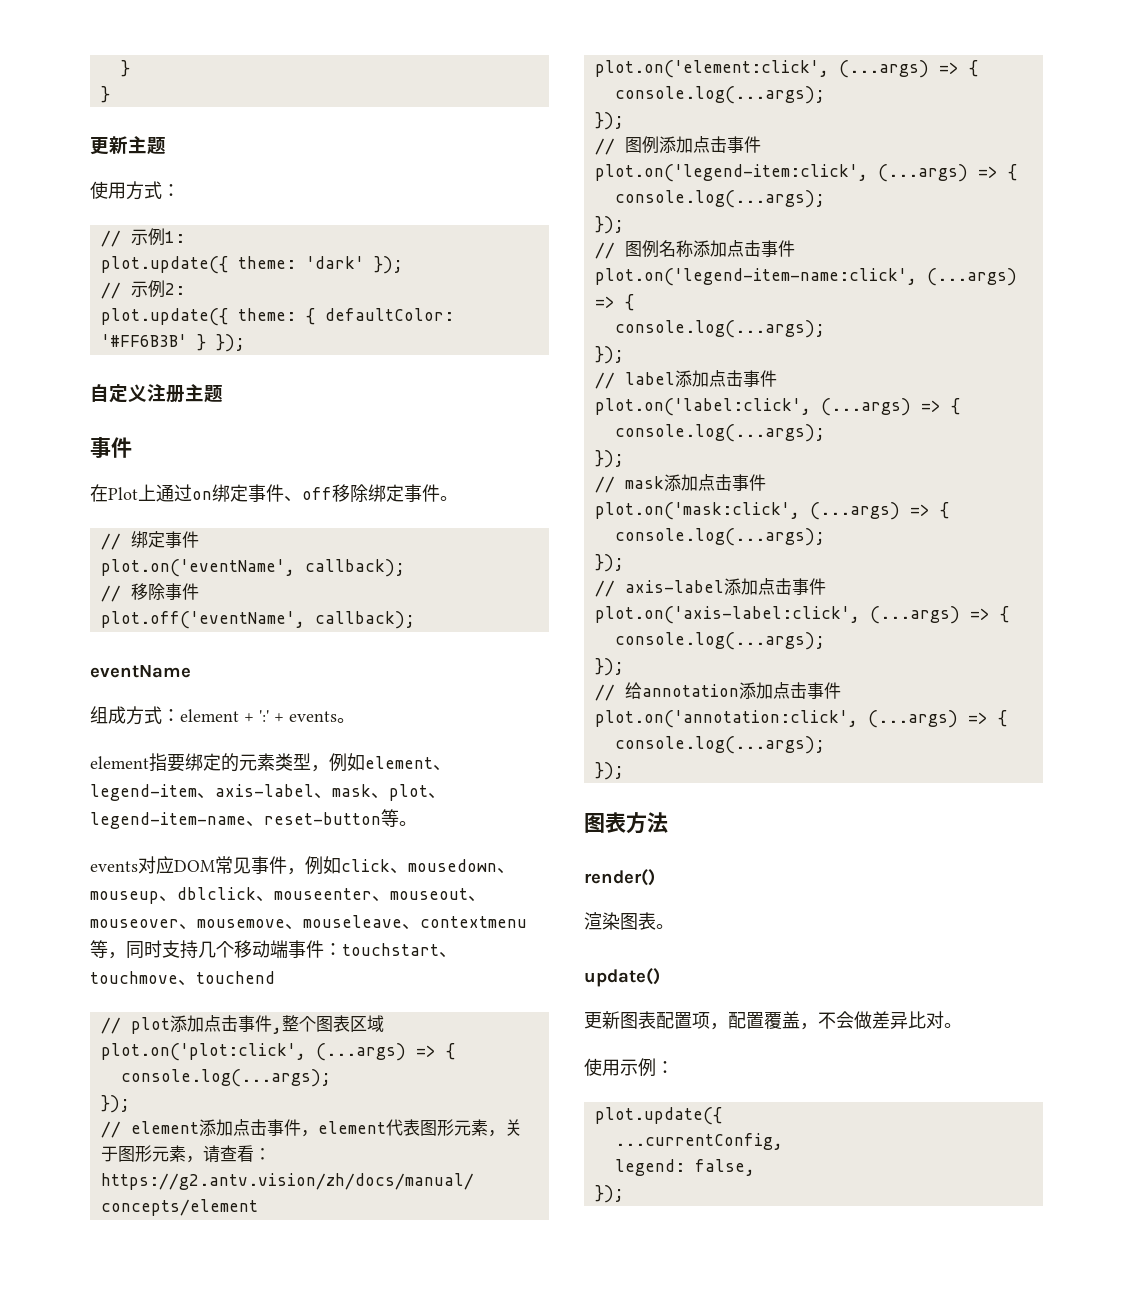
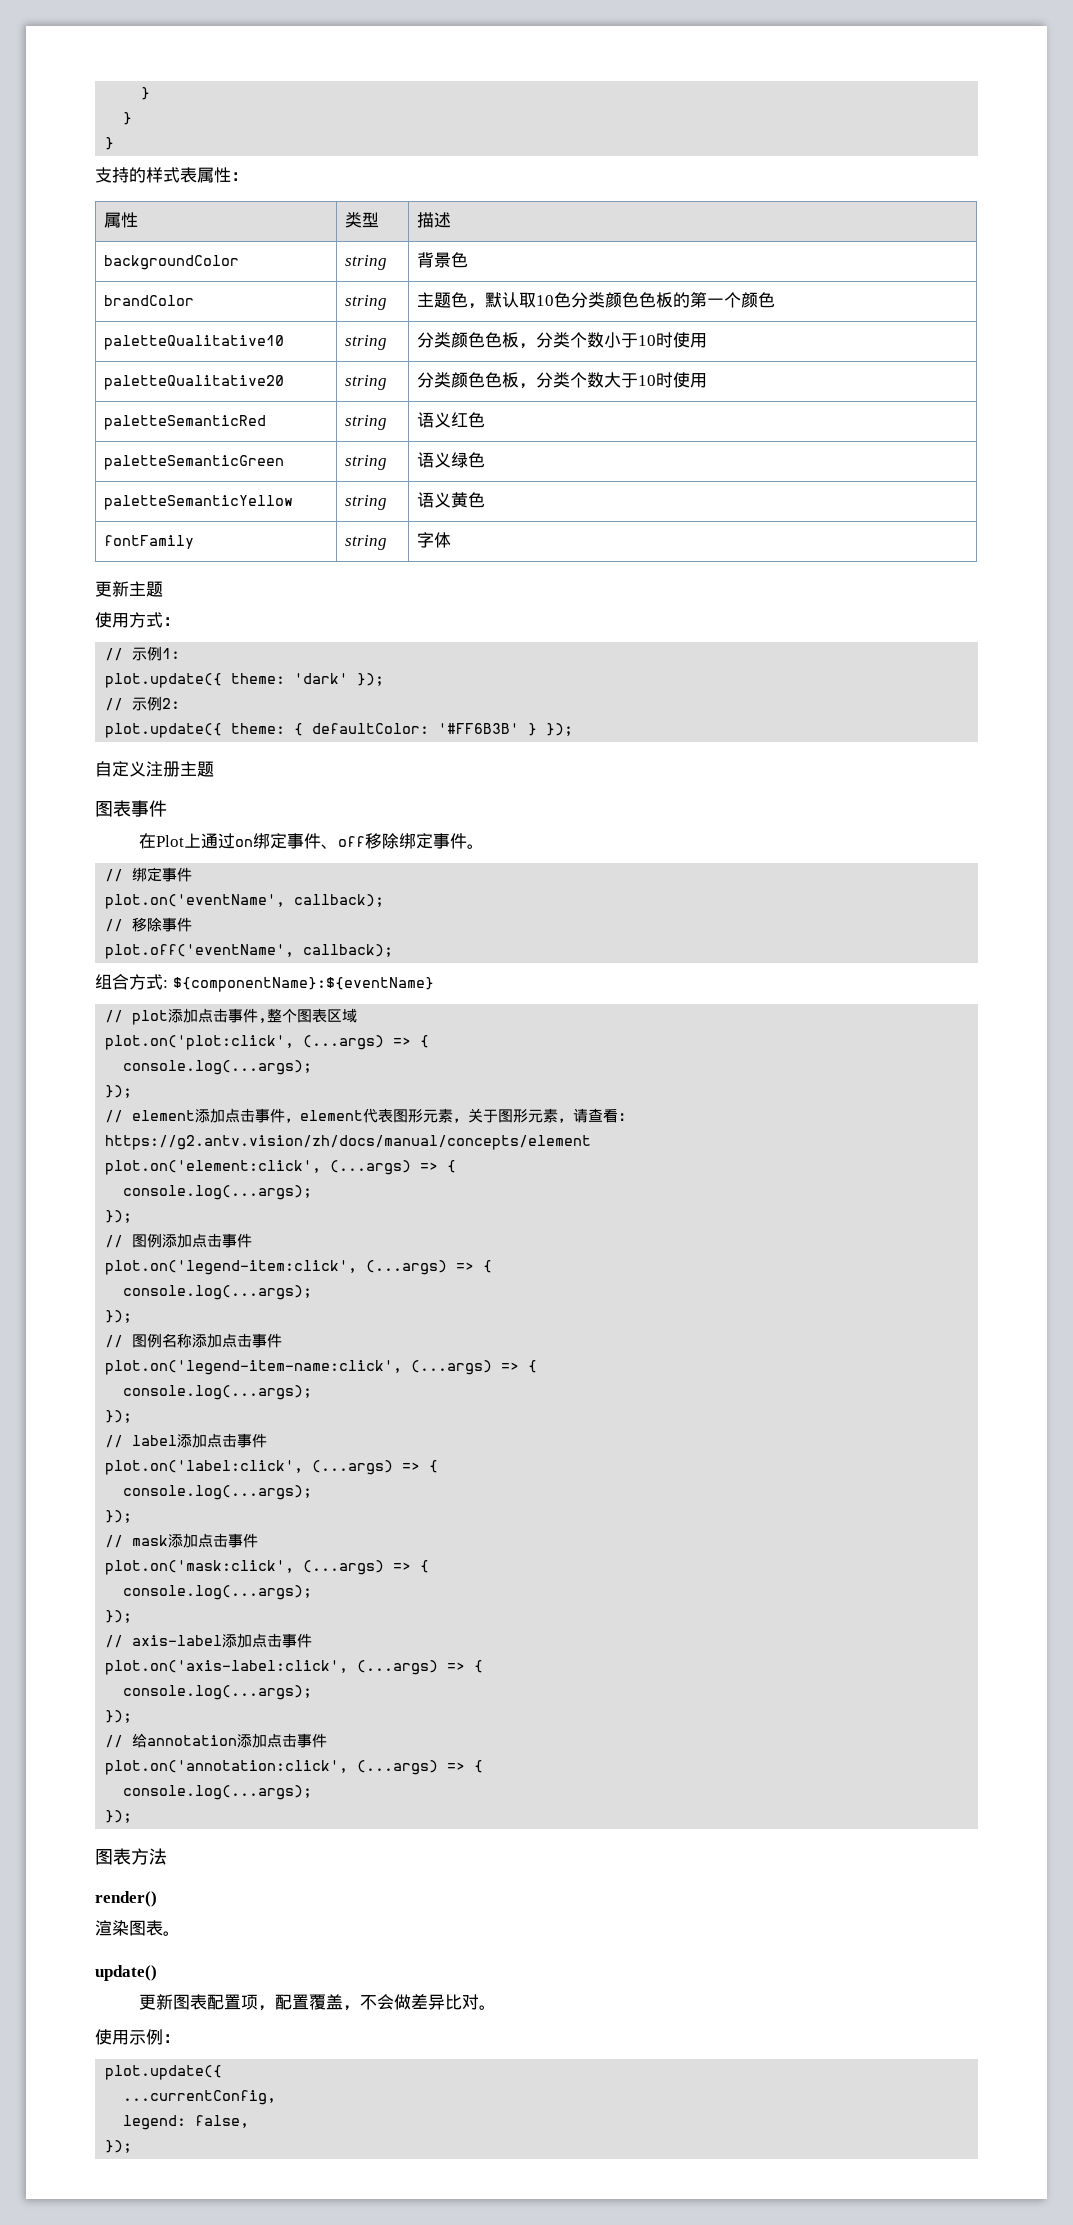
[120,60,130,77] [100,86,110,103] } // } -> [141,87,151,100] [123,112,133,125] [105,137,115,150] [95,167,248,183] [104,212,139,228] [345,212,380,228] [417,212,452,228] [104,255,240,270] [345,255,388,270] [417,252,469,268] [104,295,195,306] [345,295,388,310] [417,292,776,309] [104,335,285,350] [345,335,388,350] [417,332,708,349] [104,375,285,390] [345,375,388,390] [417,372,708,389] [104,415,267,430] [345,415,388,430] [417,412,486,428] [104,455,285,470] [345,455,388,470] [417,452,486,468] [104,495,294,510] [345,495,388,510] [417,492,486,508] [104,535,195,549] [345,535,388,550] [417,532,452,548] } // } // } // 支持的样式表属性： // 属性 | 类型 | 描述 // backgroundColor | string | 背景色 // brandColor | string | 主题色，默认取10色分类颜色色板的第一个颜色 // paletteQualitative10 | string | 分类颜色色板，分类个数小于10时使用 // paletteQualitative20 | string | 分类颜色色板，分类个数大于10时使用 // paletteSemanticRed | string | 语义红色 // paletteSemanticGreen | string | 语义绿色 // paletteSemanticYellow | string | 语义黄色 // fontFamily | string | 字体
(223, 394) none -> [95,800,131,817] 图表
[90,665,191,678] // eventName -> (394, 950) none
[108,706,355,725] [90,753,451,772] [90,784,446,801] [90,809,417,829] [90,856,515,875] [90,887,486,904] [90,915,527,930] [90,940,457,959] [90,971,275,986] 成方式：element + ':' + events。 // element指要绑定的元素类型，例如element、legend-item、axis-label、mask、plot、legend-item-name、reset-button等。 // events对应DOM常见事件，例如click、mousedown、mouseup、dblclick、mouseenter、mouseout、mouseover、mousemove、mouseleave、contextmenu等，同时支持几个移动端事件：touchstart、touchmove、touchend -> [112,974,434,992] 合方式: ${componentName}:${eventName}

